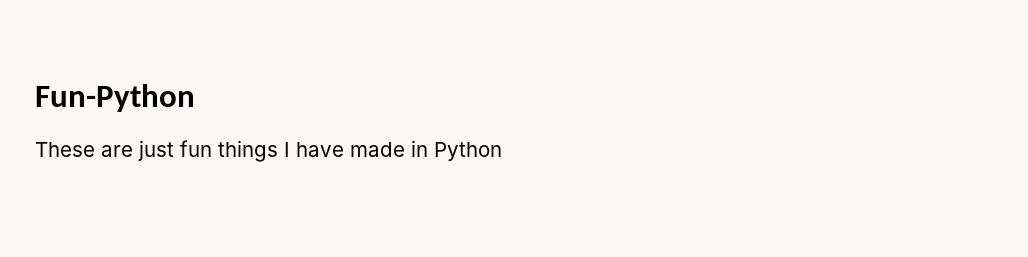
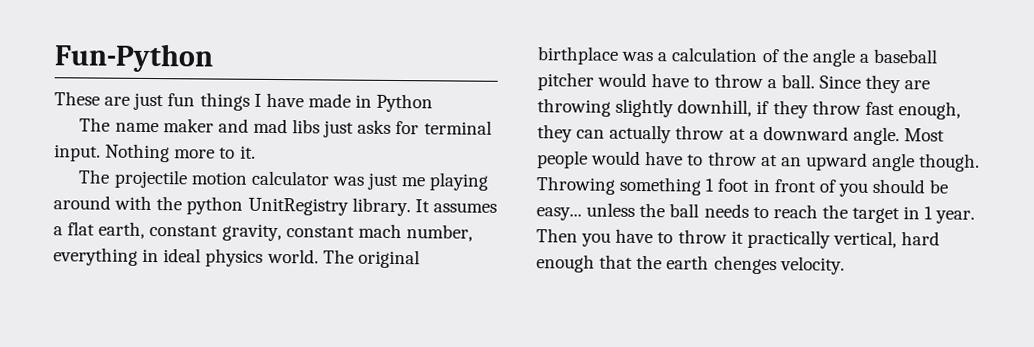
(502, 151) none -> [79,117,492,138] [54,143,256,163] [78,169,490,191] [53,195,497,217] [53,221,473,242] [53,247,420,269] [537,46,939,67] [537,72,931,94] [537,98,961,120] [537,124,946,146] [537,150,981,172] [536,176,949,197] [536,202,976,224] [536,228,941,249] [536,254,845,275] // The name maker and mad libs just asks for terminal input. Nothing more to it. // The projectile motion calculator was just me playing around with the python UnitRegistry library. It assumes a flat earth, constant gravity, constant mach number, everything in ideal physics world. The original birthplace was a calculation of the angle a baseball pitcher would have to throw a ball. Since they are throwing slightly downhill, if they throw fast enough, they can actually throw at a downward angle. Most people would have to throw at an upward angle though. Throwing something 1 foot in front of you should be easy... unless the ball needs to reach the target in 1 year. Then you have to throw it practically vertical, hard enough that the earth chenges velocity.

